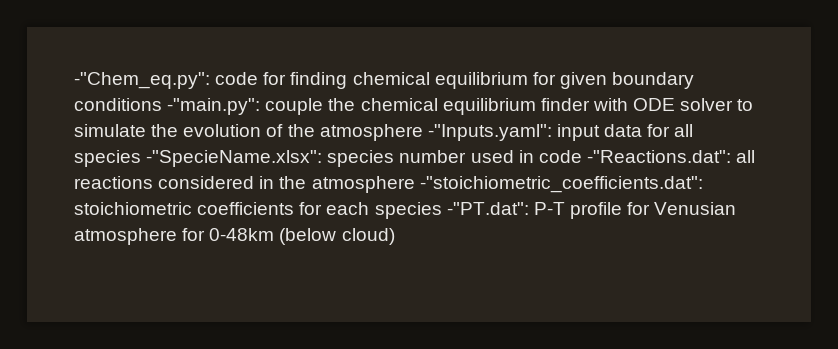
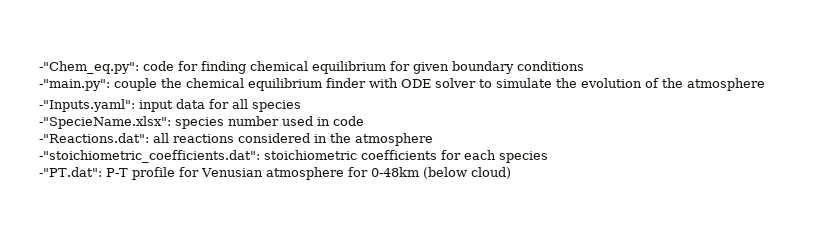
(162, 104) none -> (584, 66) //
(423, 132) none -> (765, 84) //
(141, 158) none -> (301, 106) //
(582, 156) none -> (364, 121) //
(415, 184) none -> (433, 139) //
(442, 210) none -> (548, 157) //

